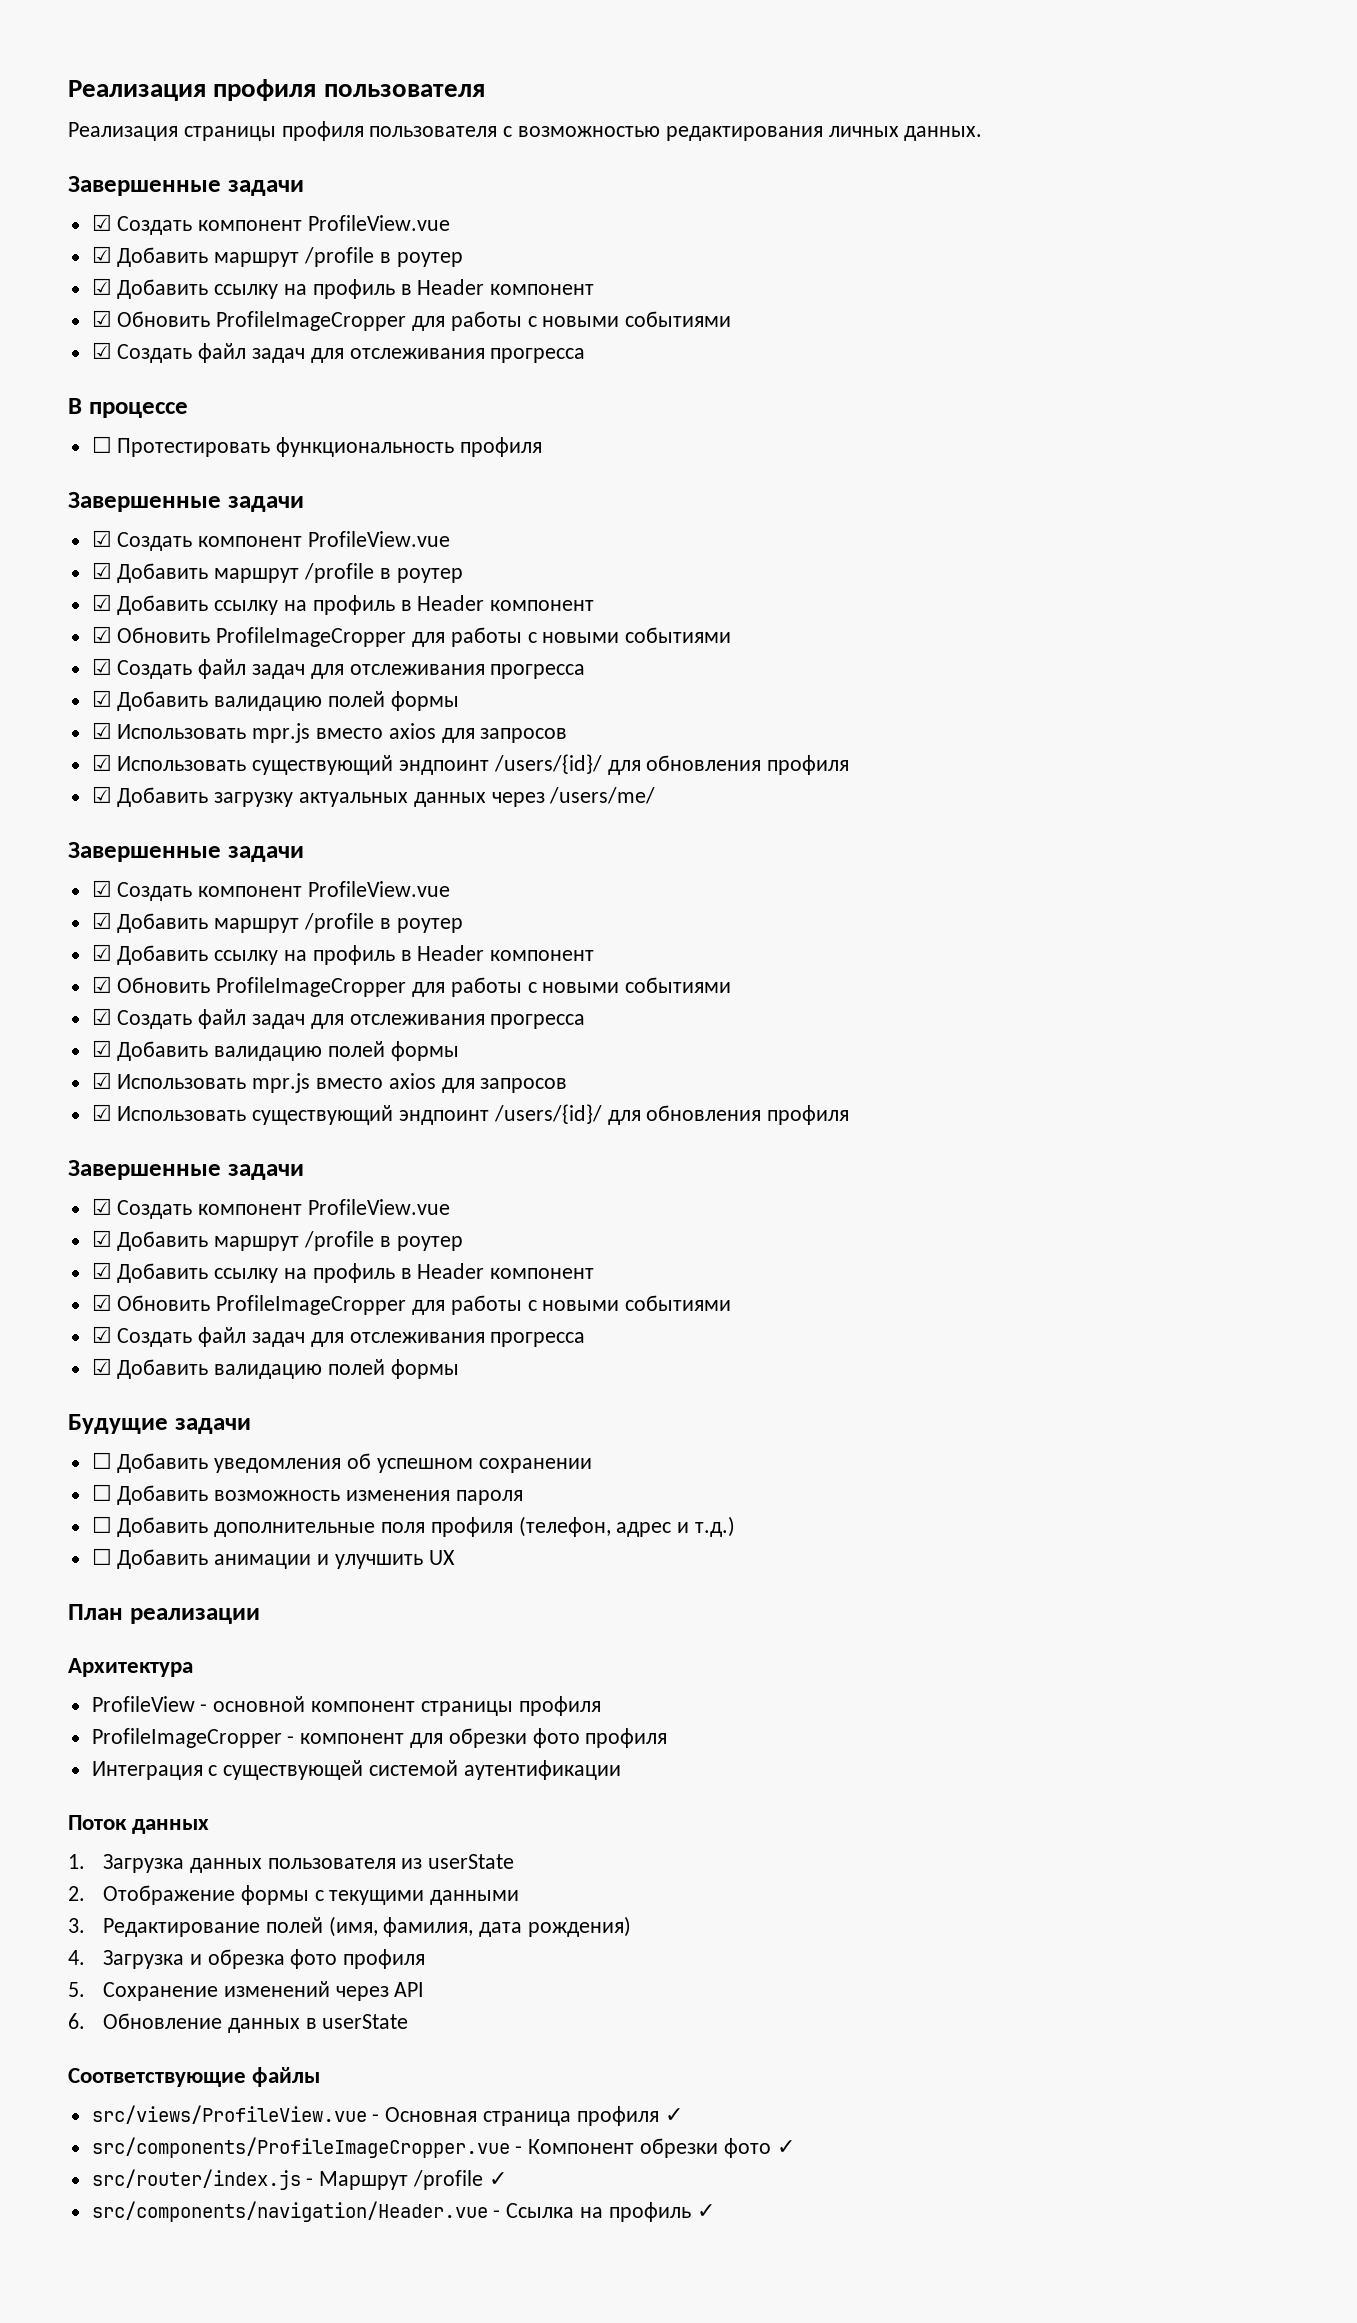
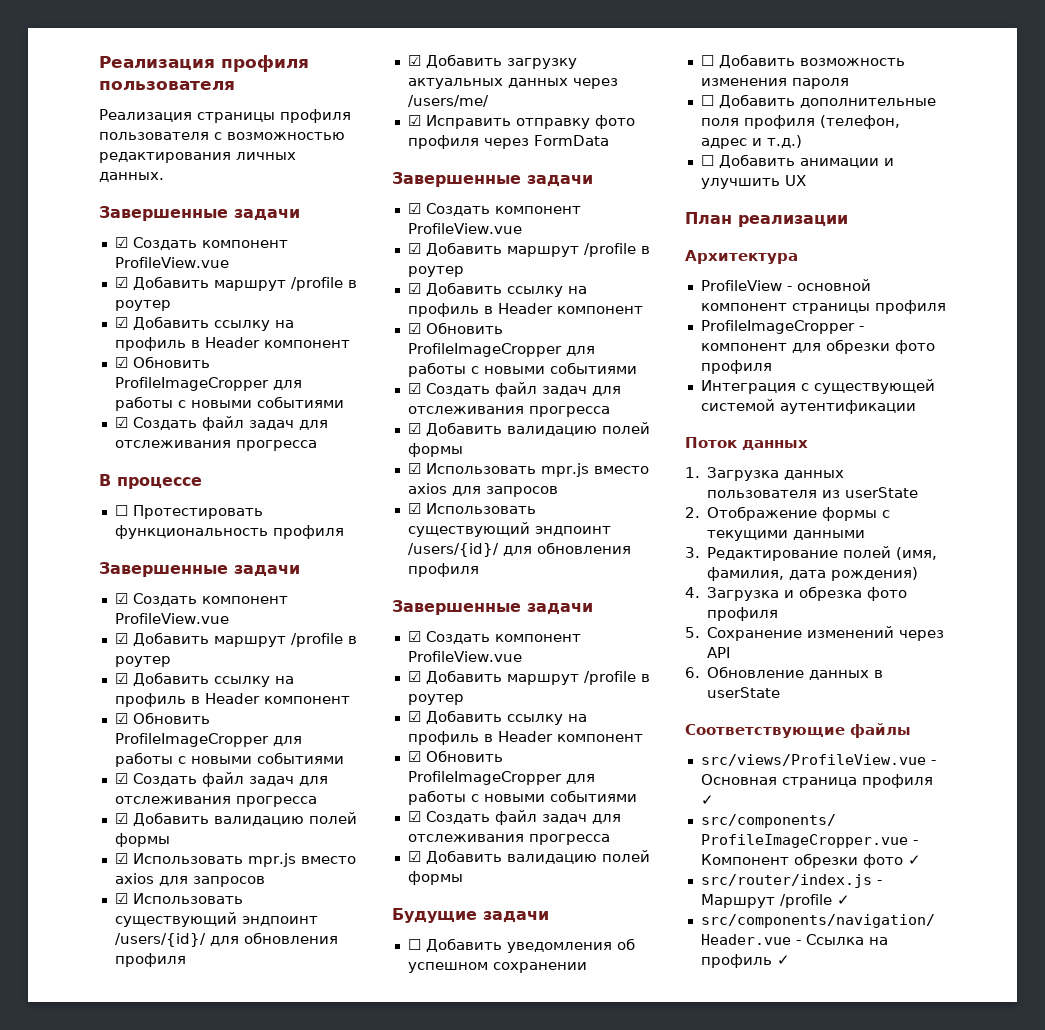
(656, 795) none -> [407,115,635,129] [407,135,609,149] // ☑ Исправить отправку фото профиля через FormData

